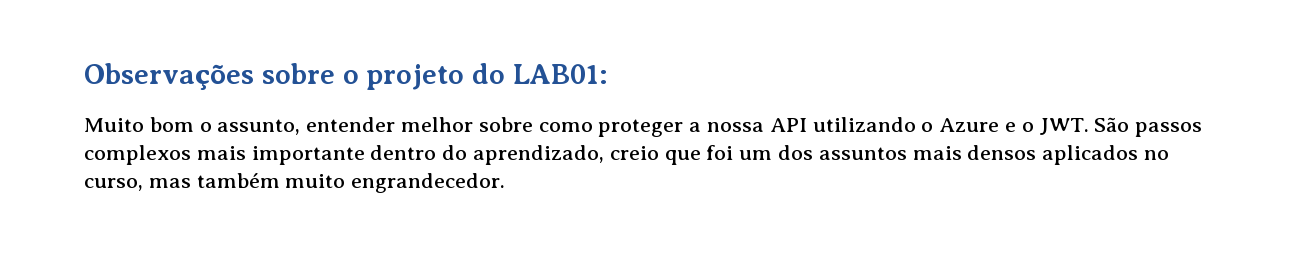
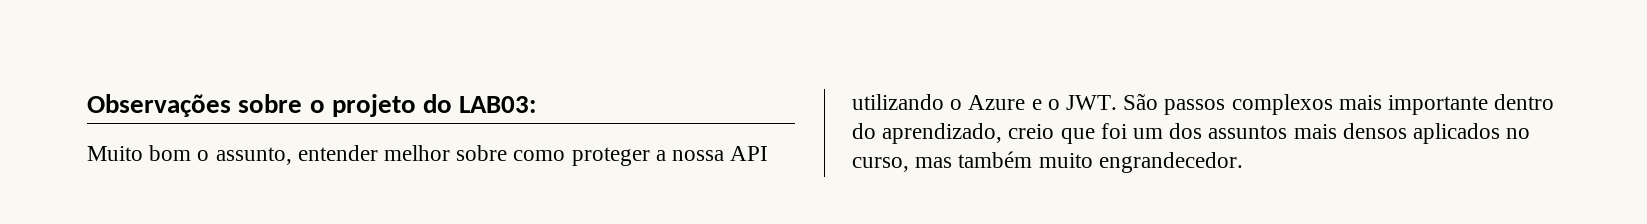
[513,64,609,84] LAB01: -> [459,96,537,113] LAB03:

